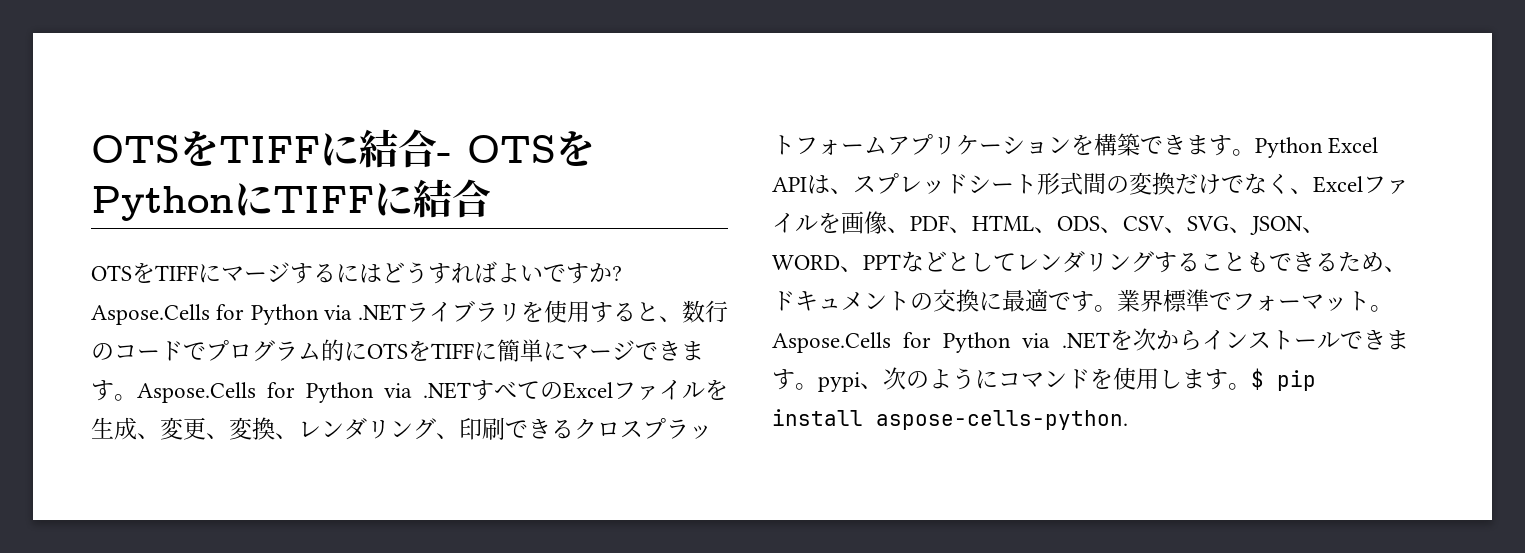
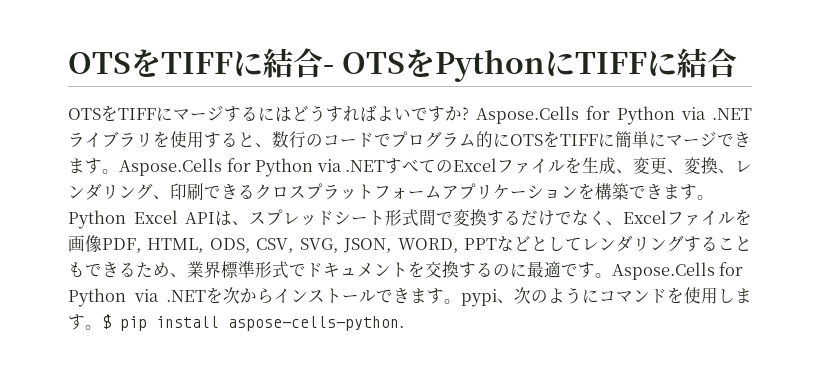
[1106,172,1175,195] の変換 -> [436,209,521,226] で変換する
[887,215,1325,235] [772,255,863,272] 、PDF、HTML、ODS、CSV、SVG、JSON、WORD、 -> [102,238,458,253] PDF, HTML, ODS, CSV, SVG, JSON, WORD,
[772,289,1370,312] ドキュメントの交換に最適です。業界標準でフォーマット -> [187,261,595,279] 業界標準形式でドキュメントを交換するのに最適です

